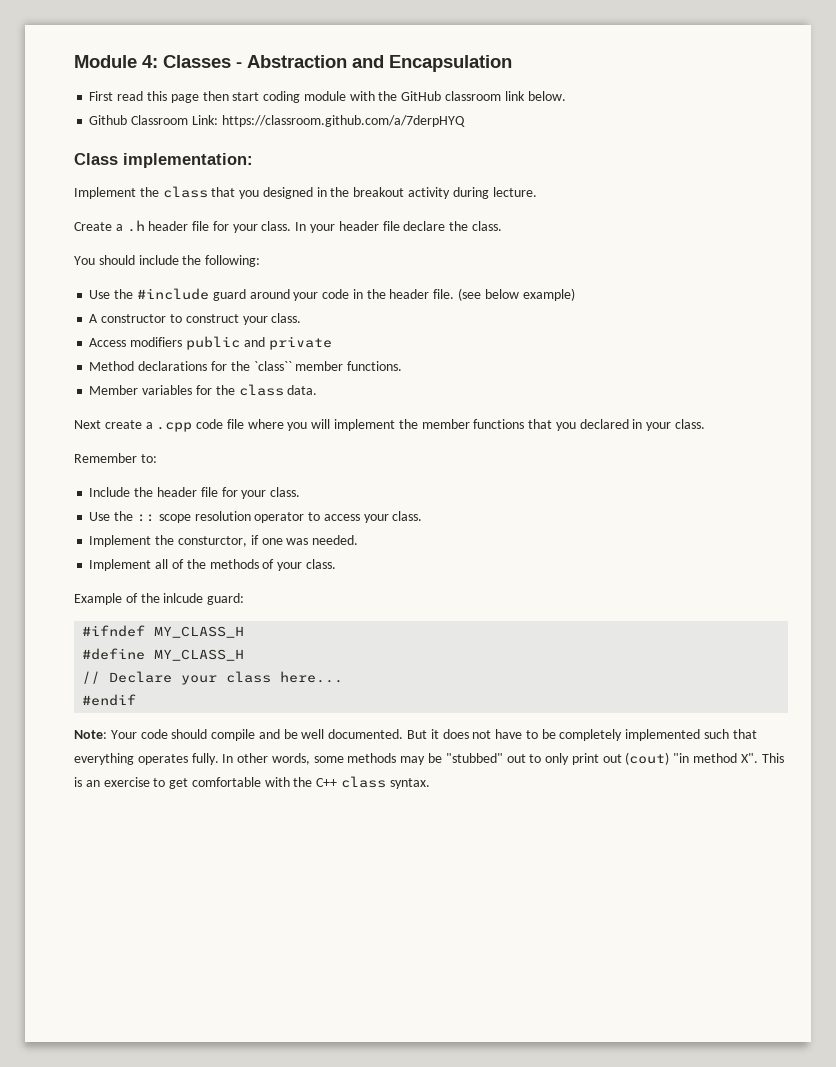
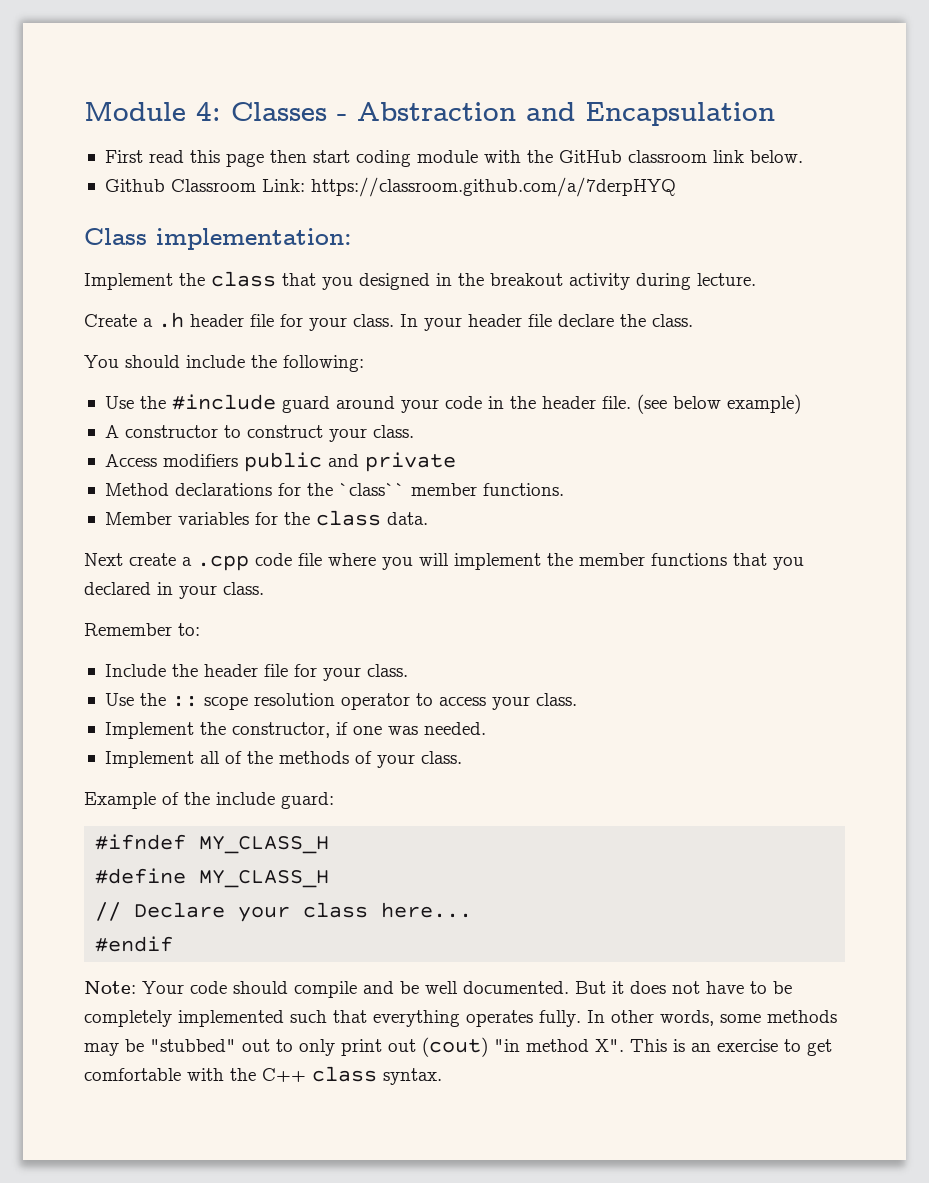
[177,536,247,547] consturctor, -> [231,722,330,738] constructor,
[163,593,204,603] inlcude -> [216,792,275,805] include

